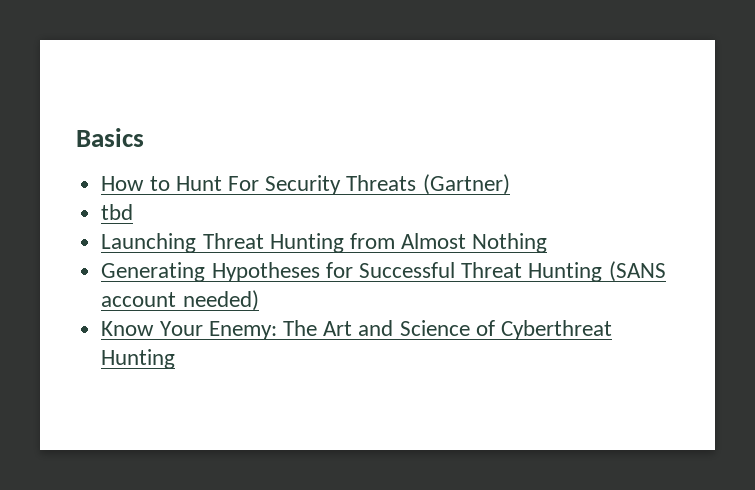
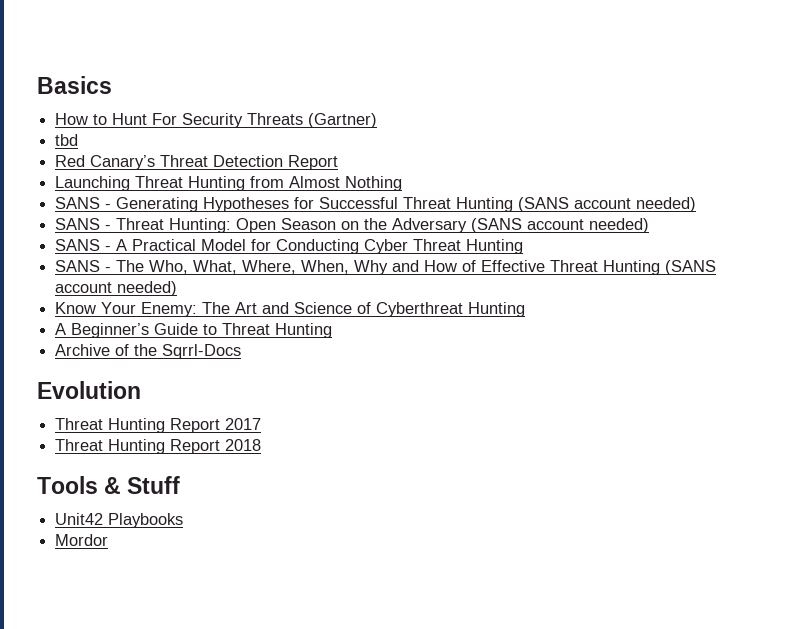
(134, 212) none -> [55,155,339,170] // Red Canary’s Threat Detection Report
(548, 243) none -> [55,197,112,209] SANS -
(259, 300) none -> [55,218,650,233] [55,239,524,254] [55,260,717,275] [55,281,178,296] // SANS - Threat Hunting: Open Season on the Adversary (SANS account needed) // SANS - A Practical Model for Conducting Cyber Threat Hunting // SANS - The Who, What, Where, When, Why and How of Effective Threat Hunting (SANS account needed)
(176, 359) none -> [55,323,333,338] [55,344,242,359] [37,381,141,399] [55,418,262,433] [55,439,262,454] [37,476,181,494] [55,513,184,528] [55,534,109,546] // A Beginner’s Guide to Threat Hunting // Archive of the Sqrrl-Docs // Evolution // Threat Hunting Report 2017 // Threat Hunting Report 2018 // Tools & Stuff // Unit42 Playbooks // Mordor

